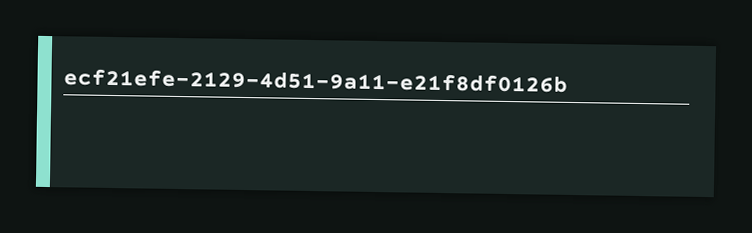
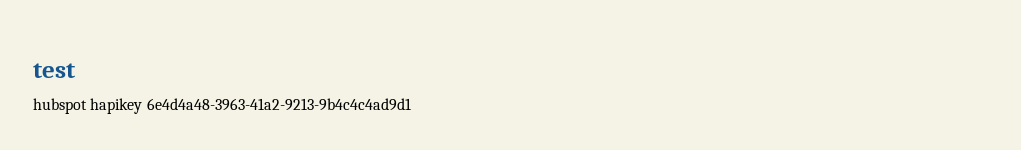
[63,68,568,93] ecf21efe-2129-4d51-9a11-e21f8df0126b -> [33,63,76,78] [33,98,411,114] test // hubspot hapikey 6e4d4a48-3963-41a2-9213-9b4c4c4ad9d1

